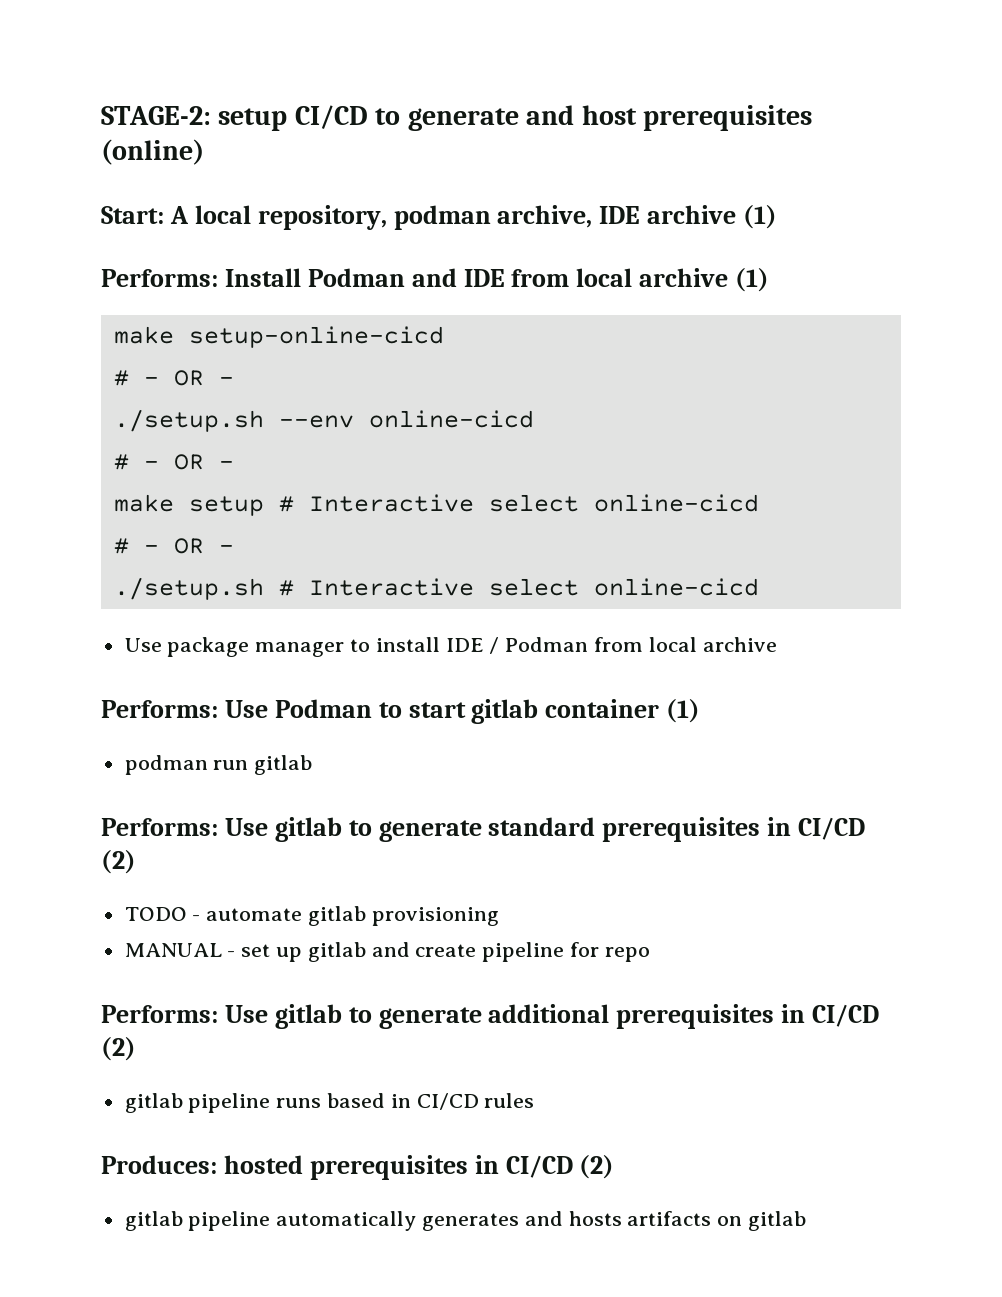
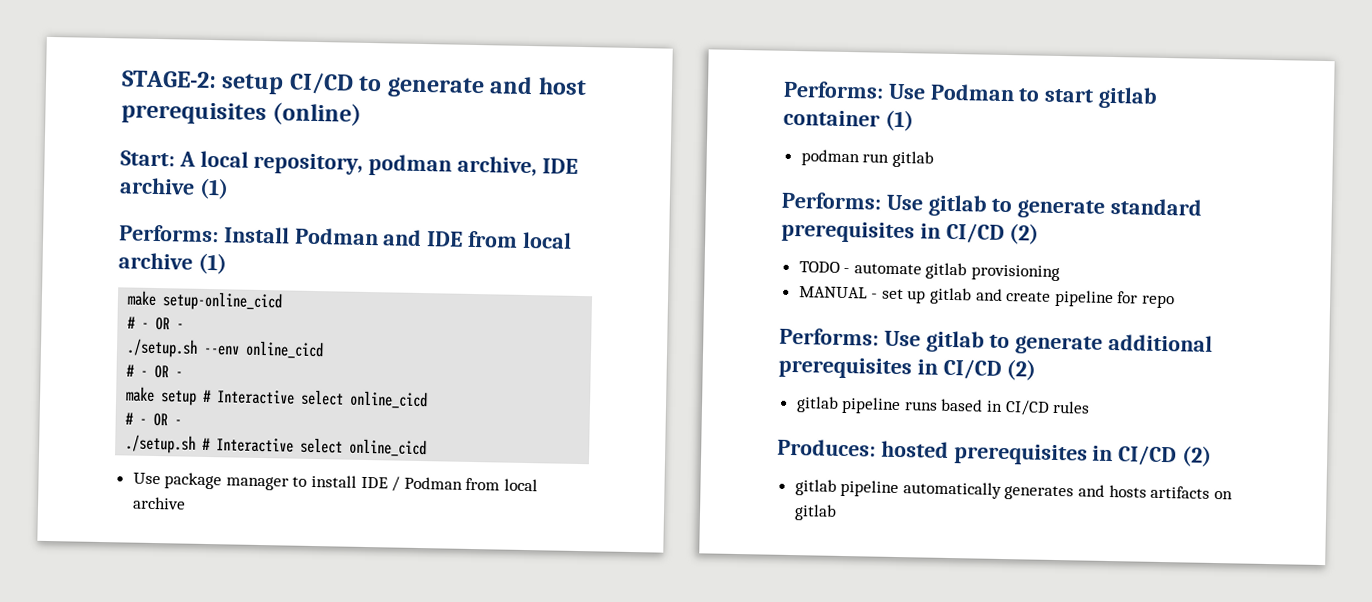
[188,326,444,348] setup-online-cicd -> [162,291,284,312] setup-online_cicd
[368,410,534,428] online-cicd -> [245,340,325,360] online_cicd
[593,494,759,512] online-cicd -> [349,390,429,410] online_cicd
[593,578,759,596] online-cicd -> [349,438,428,458] online_cicd

